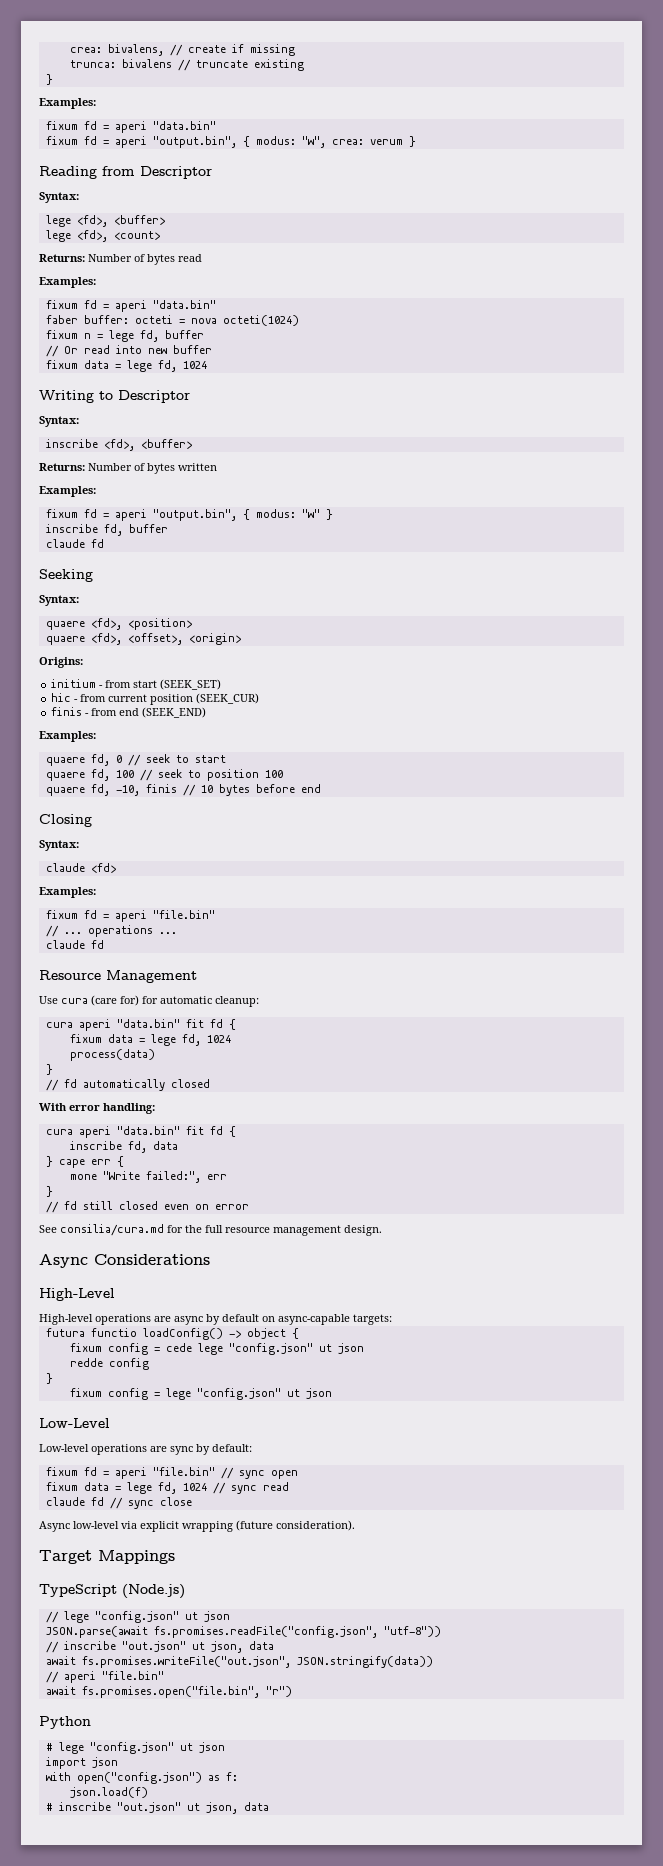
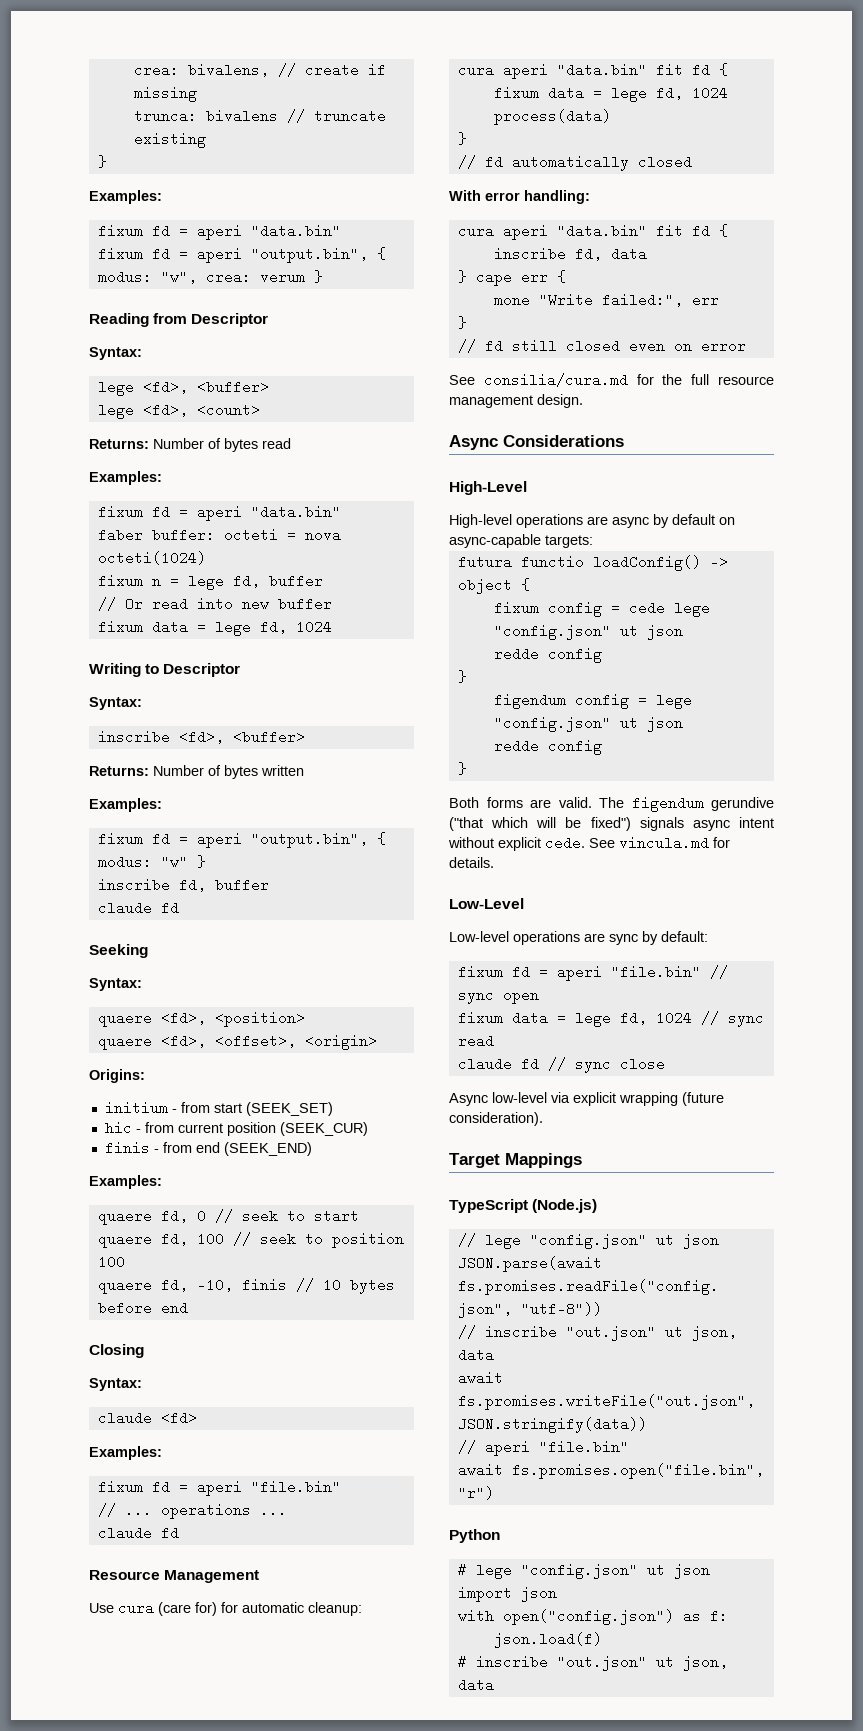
[69,1388,102,1397] fixum -> [493,693,566,709] figendum
(332, 1393) none -> [493,739,602,755] [457,762,467,775] [449,796,774,812] [449,817,774,831] [448,836,730,851] [449,857,494,868] // redde config // } // Both forms are valid. The figendum gerundive ("that which will be fixed") signals async intent without explicit cede. See vincula.md for details.

